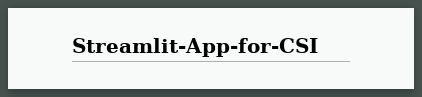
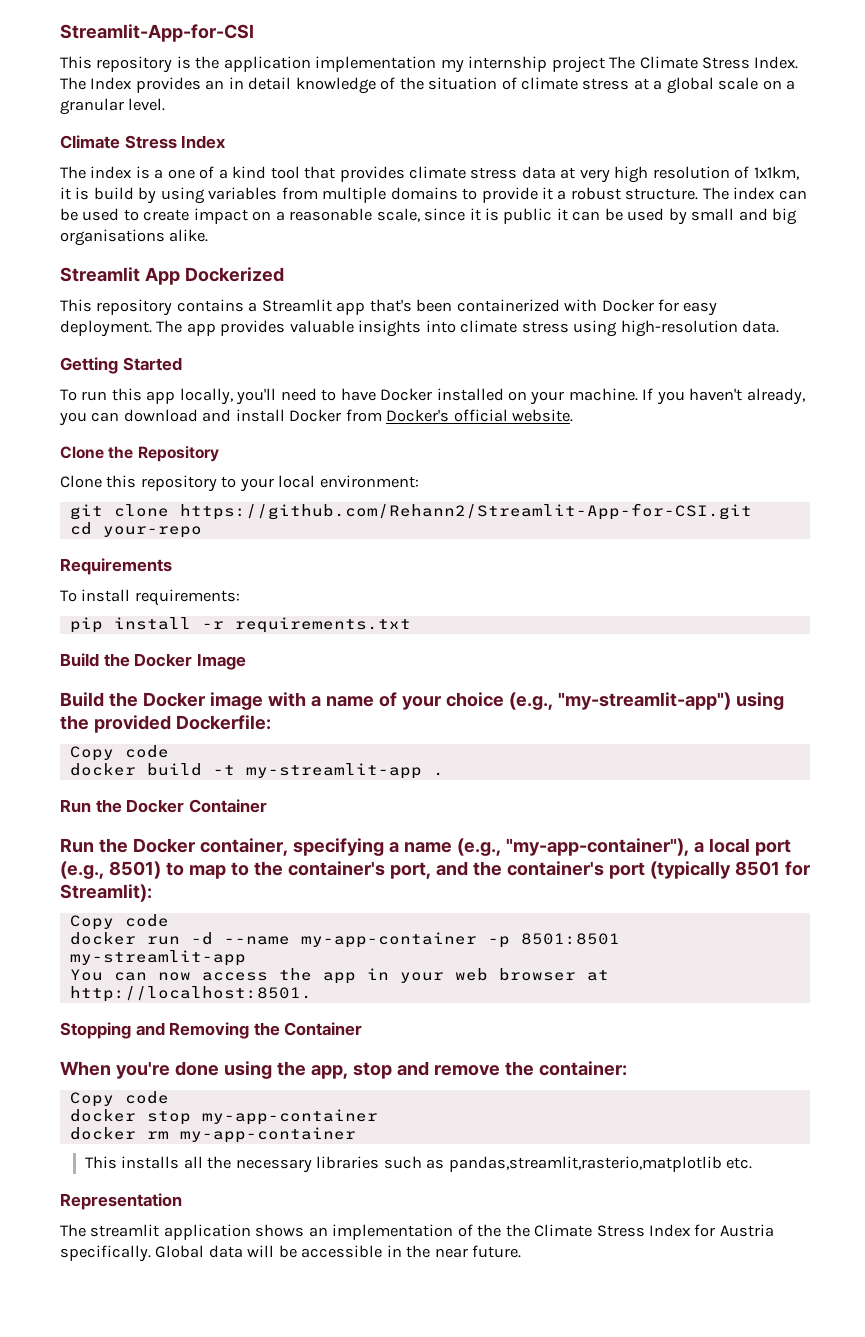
(318, 47) none -> [60,56,799,73] [60,77,796,94] [60,98,166,115] [60,135,226,149] [60,166,799,183] [60,187,807,204] [60,208,798,225] [60,229,209,246] [60,267,284,285] [60,299,718,316] [60,320,780,337] [60,357,182,374] [60,388,805,405] [59,409,574,426] [60,446,219,462] [60,475,419,492] [69,503,752,520] [69,522,202,538] [60,558,172,575] [60,589,240,606] [69,617,411,633] [60,653,246,670] [60,692,784,710] [60,715,271,733] [69,745,169,761] [69,763,444,779] [60,799,267,813] [60,838,791,856] [60,861,810,879] [60,884,152,902] [69,914,169,930] [69,932,620,948] [69,950,246,966] [69,968,609,984] [69,986,312,1002] [60,1022,363,1039] [60,1061,627,1079] [69,1091,169,1107] [69,1109,378,1125] [69,1127,356,1143] [84,1156,753,1173] [60,1193,182,1210] [60,1224,774,1240] [60,1245,522,1262] // This repository is the application implementation my internship project The Climate Stress Index. The Index provides an in detail knowledge of the situation of climate stress at a global scale on a granular level. // Climate Stress Index // The index is a one of a kind tool that provides climate stress data at very high resolution of 1x1km, it is build by using variables from multiple domains to provide it a robust structure. The index can be used to create impact on a reasonable scale, since it is public it can be used by small and big organisations alike. // Streamlit App Dockerized // This repository contains a Streamlit app that's been containerized with Docker for easy deployment. The app provides valuable insights into climate stress using high-resolution data. // Getting Started // To run this app locally, you'll need to have Docker installed on your machine. If you haven't already, you can download and install Docker from Docker's official website. // Clone the Repository // Clone this repository to your local environment: // git clone https://github.com/Rehann2/Streamlit-App-for-CSI.git // cd your-repo // Requirements // To install requirements: // pip install -r requirements.txt // Build the Docker Image // Build the Docker image with a name of your choice (e.g., "my-streamlit-app") using the provided Dockerfile: // Copy code // docker build -t my-streamlit-app . // Run the Docker Container // Run the Docker container, specifying a name (e.g., "my-app-container"), a local port (e.g., 8501) to map to the container's port, and the container's port (typically 8501 for Streamlit): // Copy code // docker run -d --name my-app-container -p 8501:8501 my-streamlit-app // You can now access the app in your web browser at http://localhost:8501. // Stopping and Removing the Container // When you're done using the app, stop and remove the container: // Copy code // docker stop my-app-container // docker rm my-app-container // This installs all the necessary libraries such as pandas,streamlit,rasterio,matplotlib etc. // Representation // The streamlit application shows an implementation of the the Climate Stress Index for Austria specifically. Global data will be accessible in the near future.

